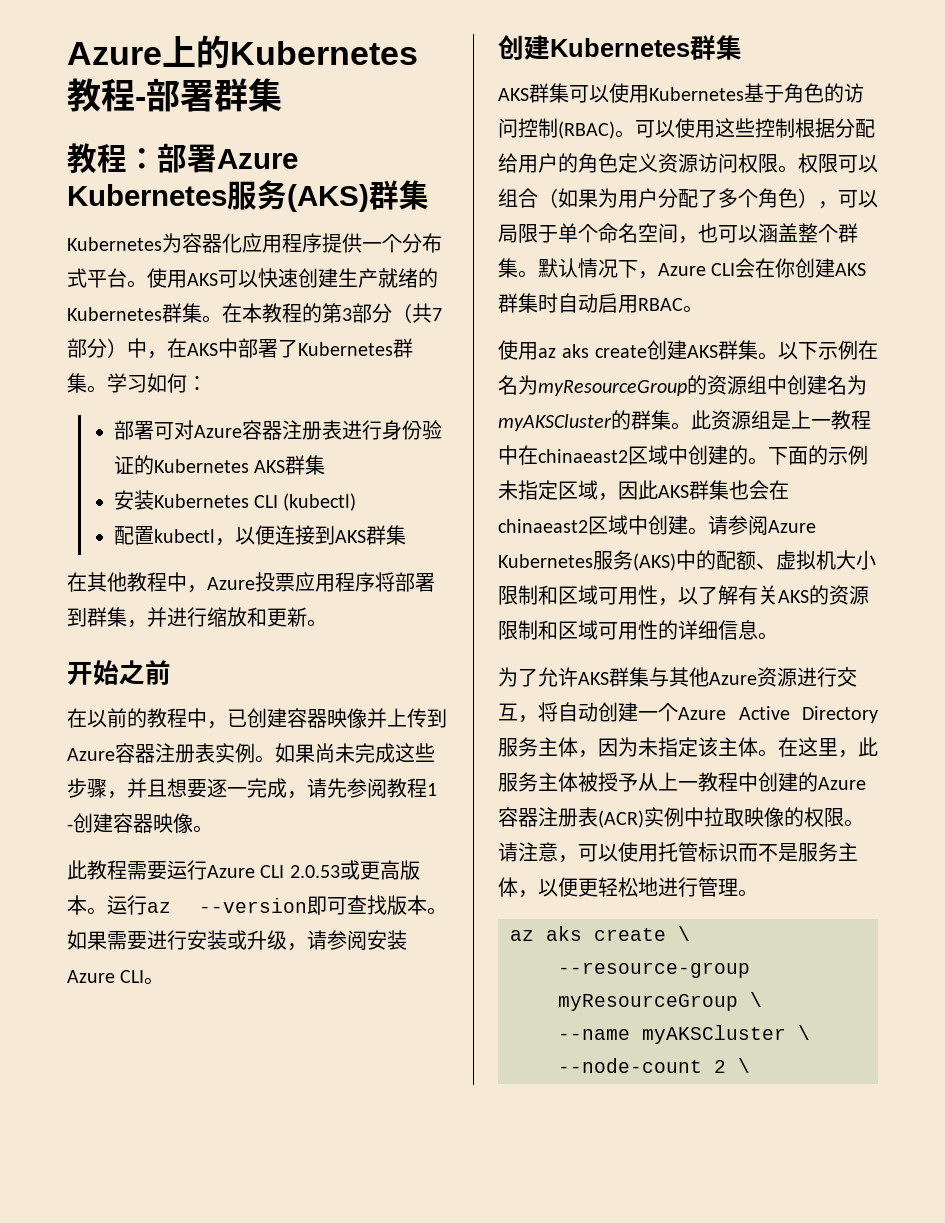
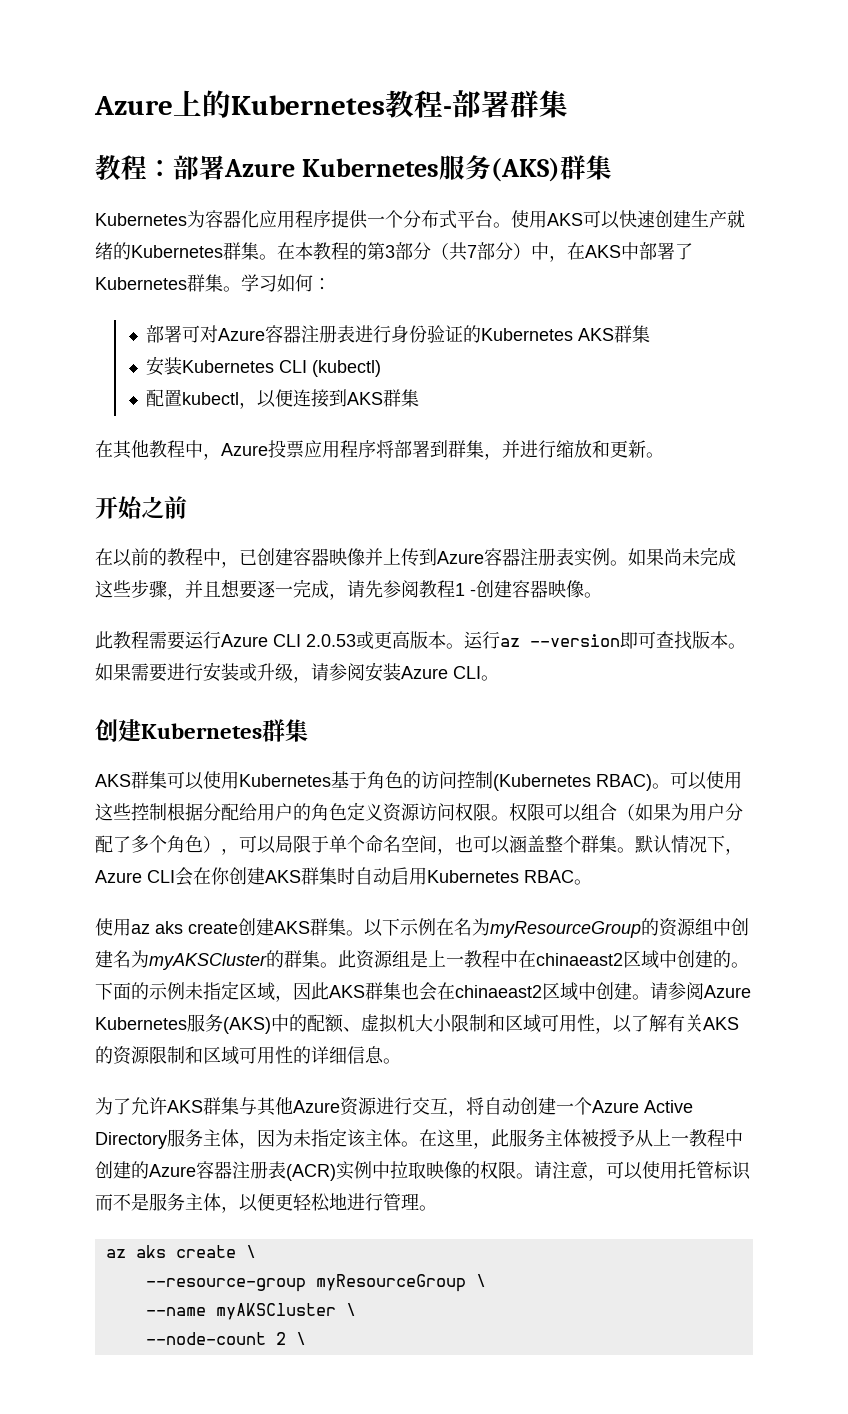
[558,121,615,139] (RBAC) -> [493,774,652,791] (Kubernetes RBAC)
(638, 304) none -> [427,870,519,883] Kubernetes

